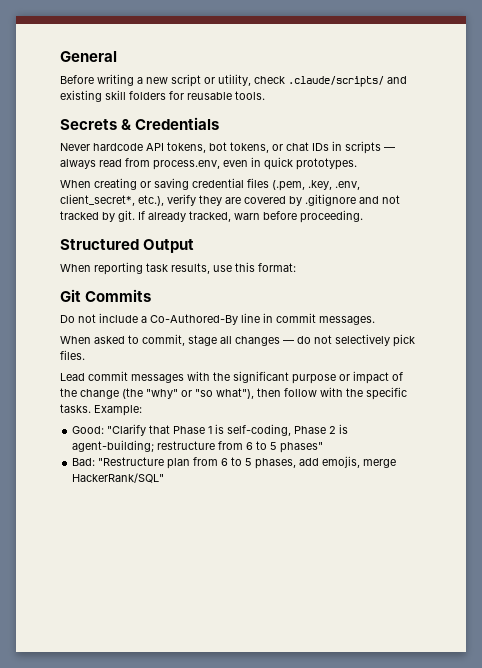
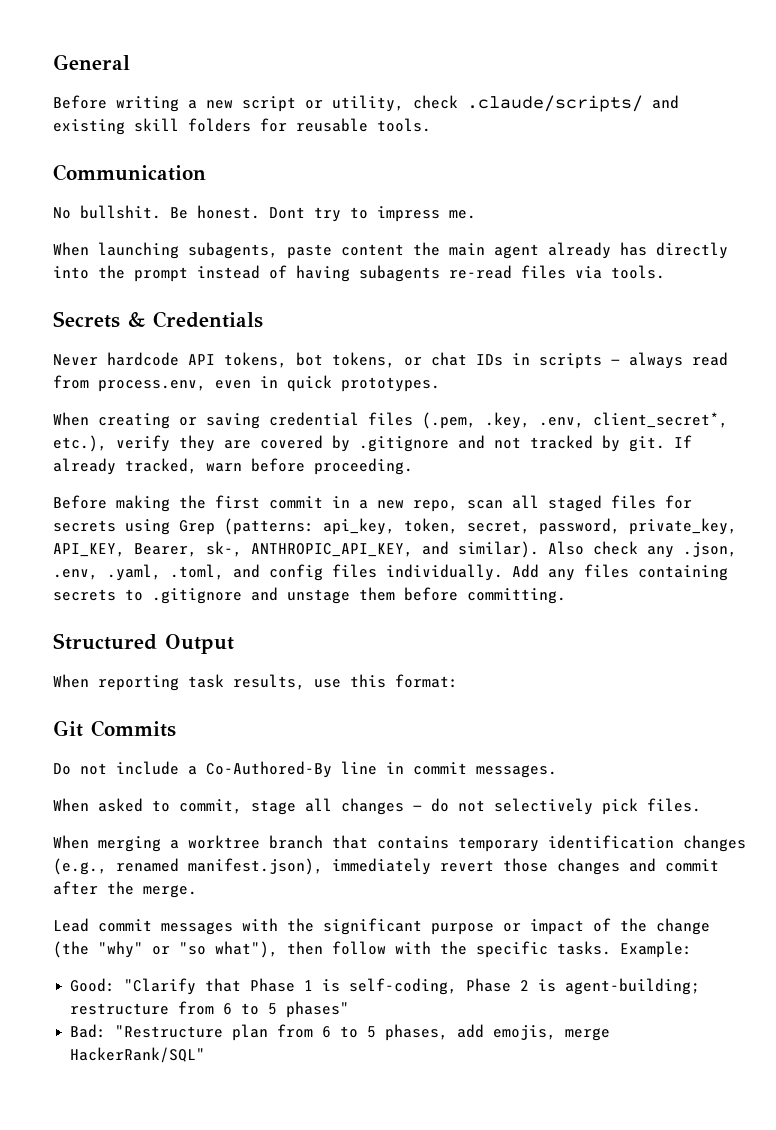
(265, 95) none -> [53,164,206,181] [53,205,476,222] [53,242,728,259] [53,265,665,282] // Communication // No bullshit. Be honest. Dont try to impress me. // When launching subagents, paste content the main agent already has directly into the prompt instead of having subagents re-read files via tools.
(363, 216) none -> [53,495,692,512] [53,518,737,535] [53,541,737,558] [53,564,728,581] [53,587,566,604] // Before making the first commit in a new repo, scan all staged files for secrets using Grep (patterns: api_key, token, secret, password, private_key, API_KEY, Bearer, sk-, ANTHROPIC_API_KEY, and similar). Also check any .json, .env, .yaml, .toml, and config files individually. Add any files containing secrets to .gitignore and unstage them before committing.
(85, 355) none -> [53,835,746,852] [53,858,719,875] [53,881,197,898] // When merging a worktree branch that contains temporary identification changes (e.g., renamed manifest.json), immediately revert those changes and commit after the merge.

